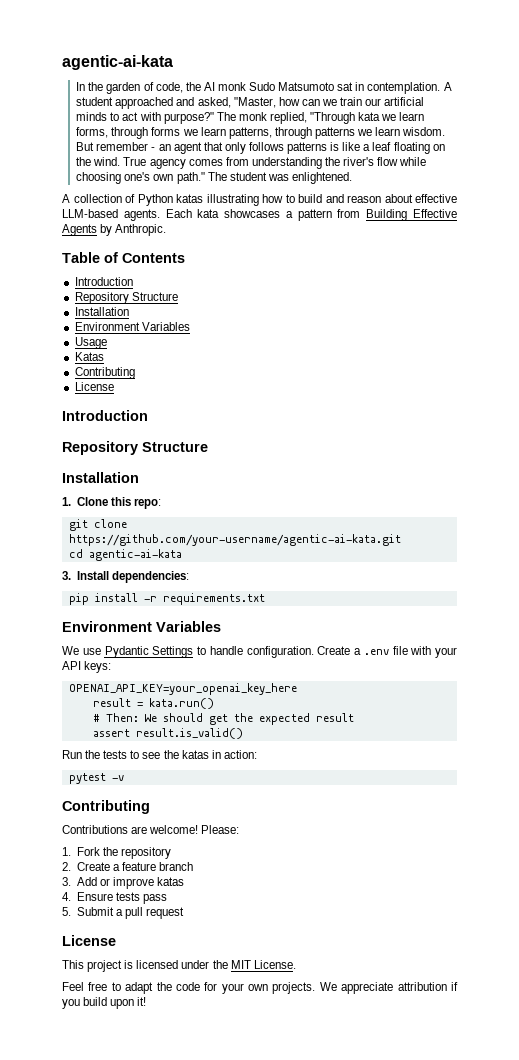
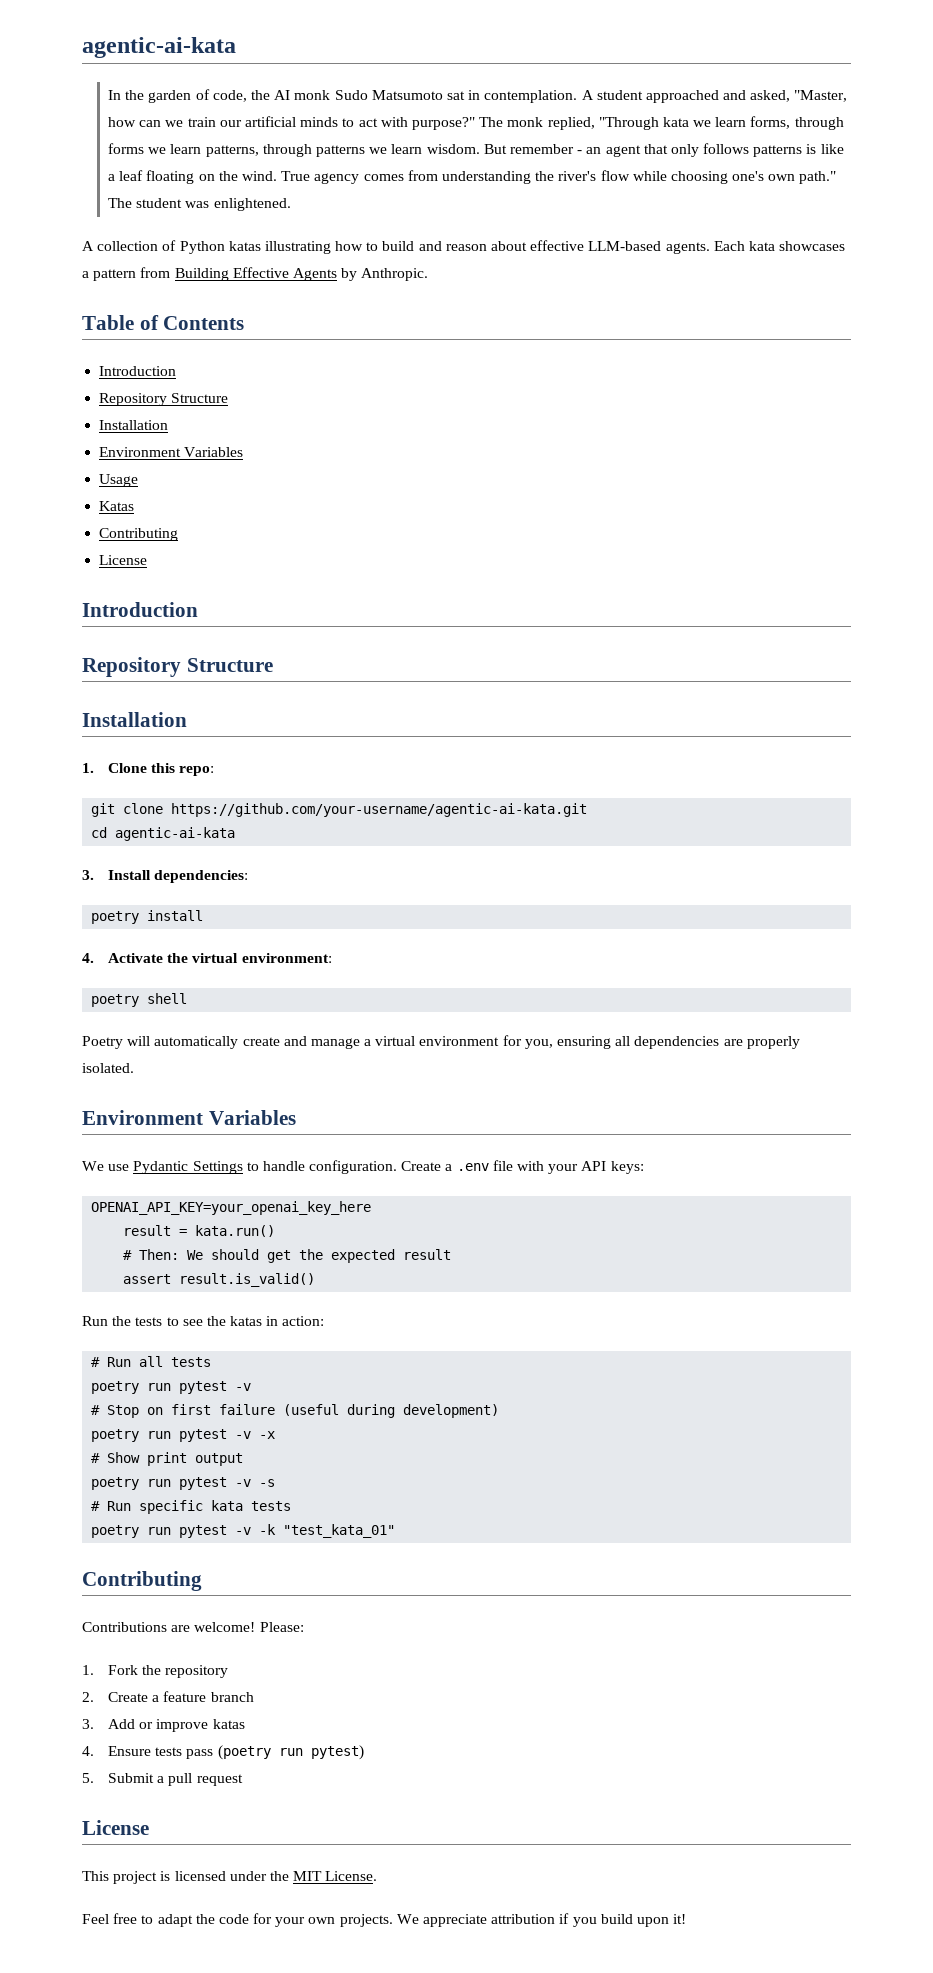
[68,593,89,605] pip -> [91,911,140,924] poetry
[143,593,265,605] -r requirements.txt -> [82,953,332,963] [91,993,188,1007] [82,1035,800,1049] [82,1063,134,1073] // 4. Activate the virtual environment: // poetry shell // Poetry will automatically create and manage a virtual environment for you, ensuring all dependencies are properly isolated.
[68,773,124,784] pytest -v -> [91,1356,212,1367] [91,1381,252,1394] [91,1404,500,1418] [91,1429,276,1442] [91,1452,244,1466] [91,1477,276,1490] [91,1500,292,1514] [91,1524,396,1538] # Run all tests // poetry run pytest -v // # Stop on first failure (useful during development) // poetry run pytest -v -x // # Show print output // poetry run pytest -v -s // # Run specific kata tests // poetry run pytest -v -k "test_kata_01"
(167, 899) none -> [217,1745,364,1760] (poetry run pytest)

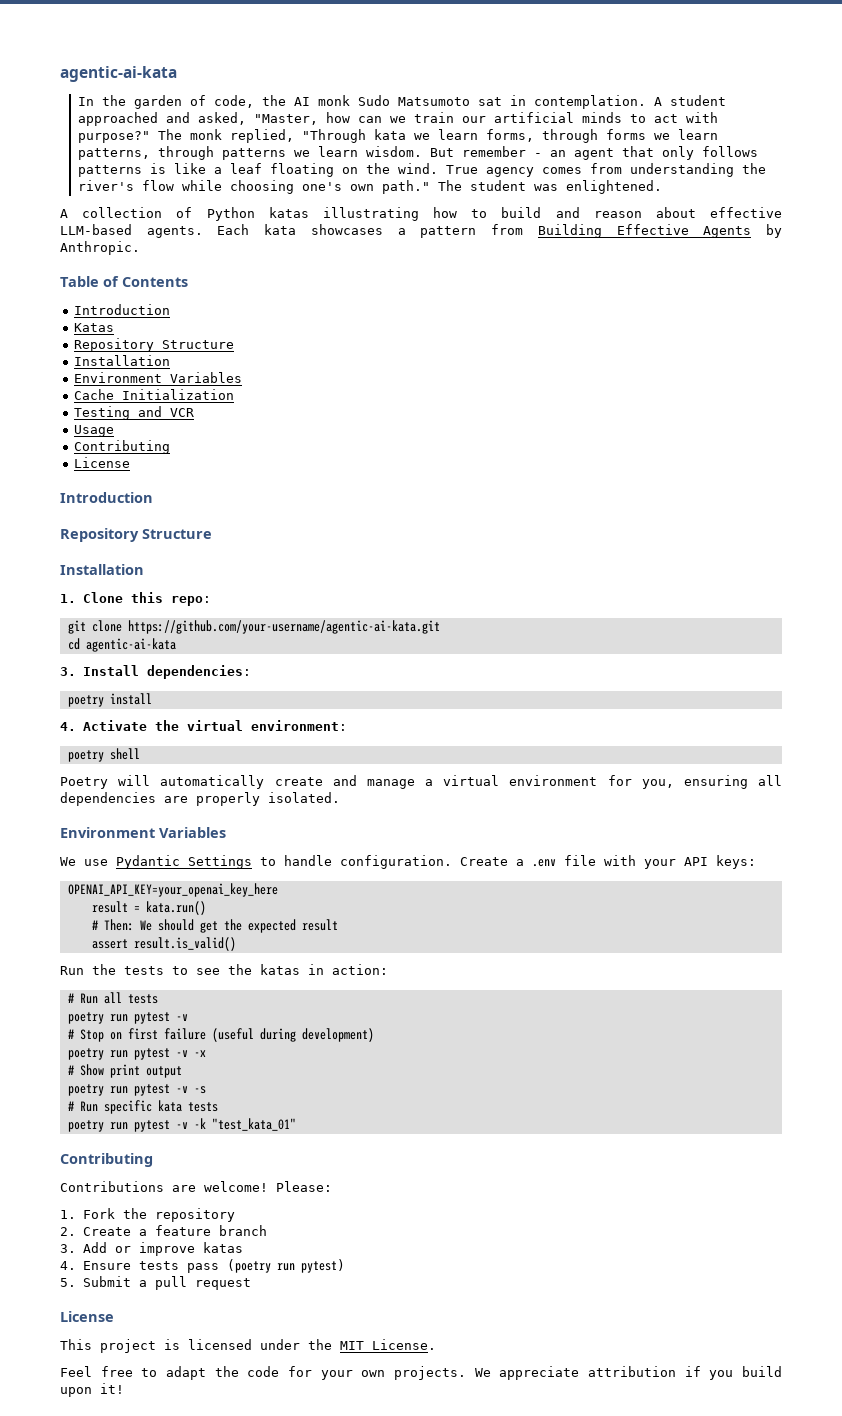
(177, 371) none -> [74,323,115,332] // Katas
(244, 452) none -> [74,389,235,400] [74,406,195,420] // Cache Initialization // Testing and VCR
[99,501,135,511] // Katas -> (115, 431) none

